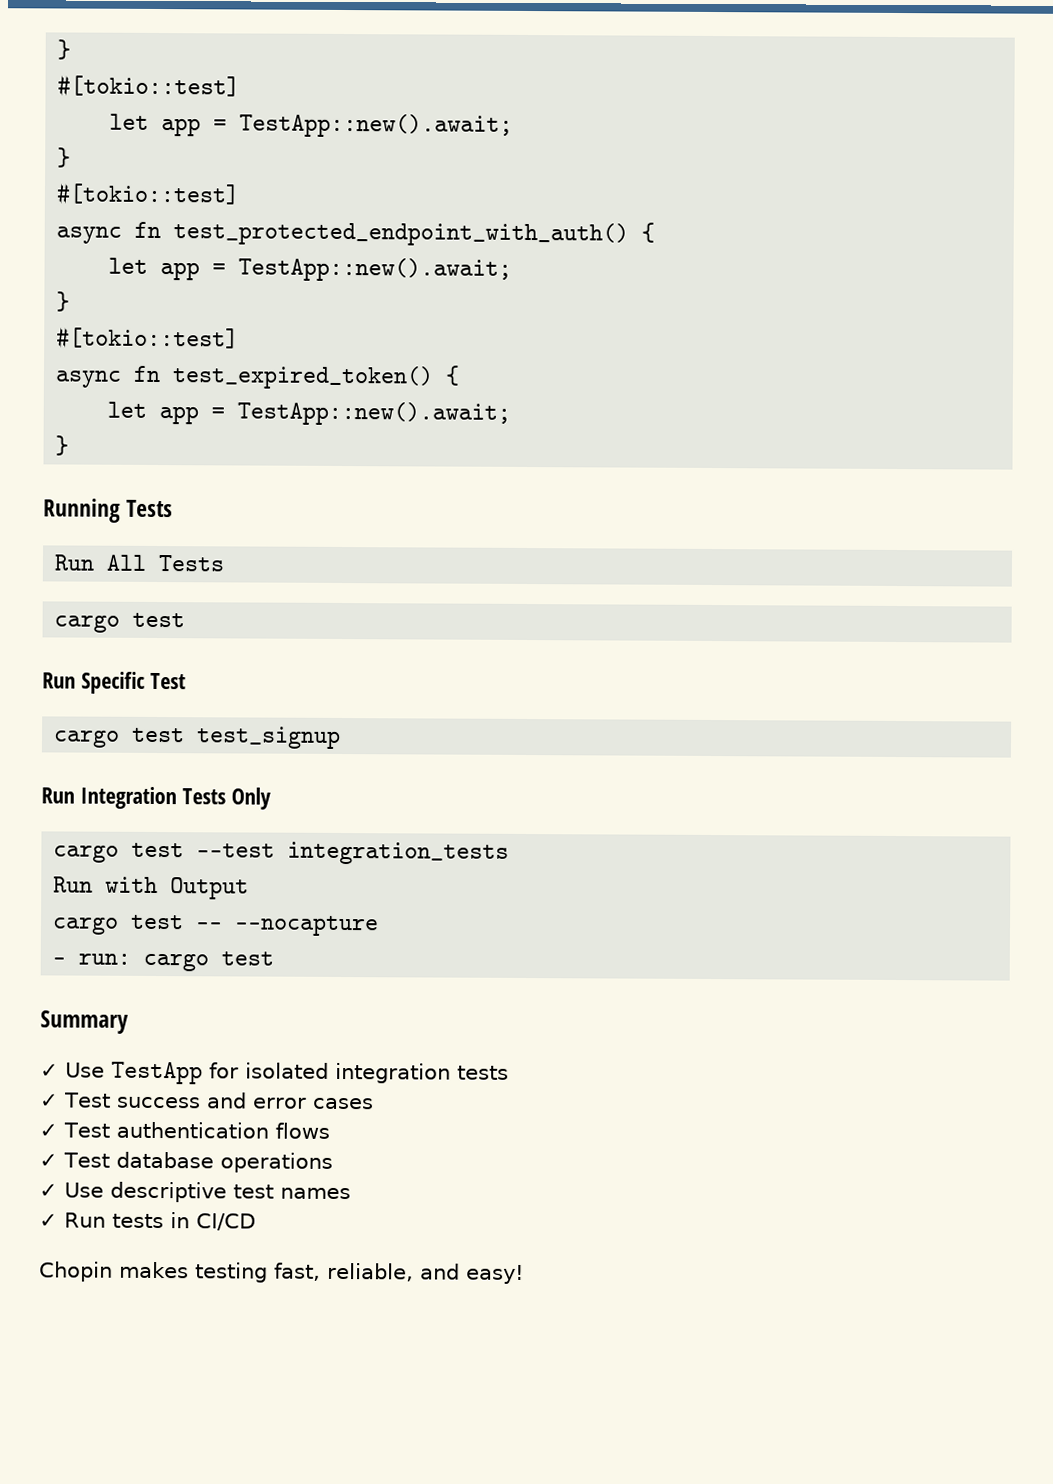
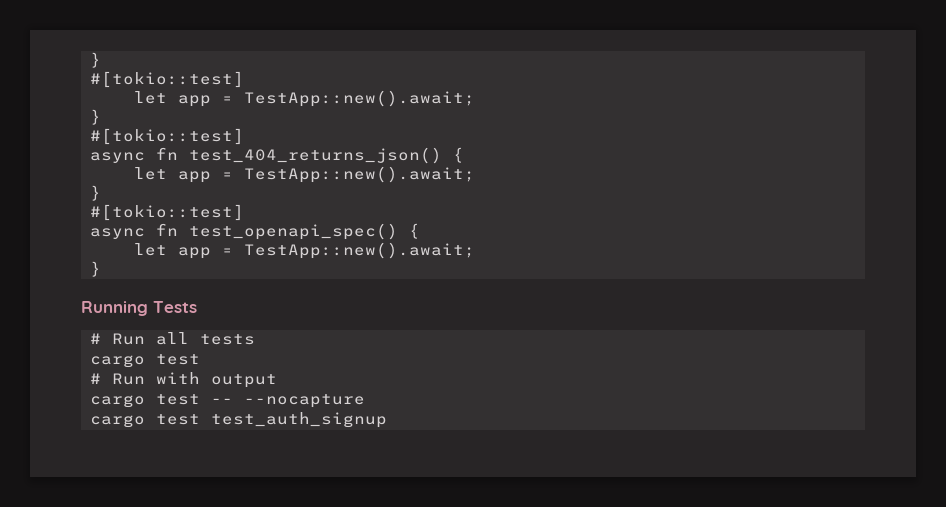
[173,221,630,247] test_protected_endpoint_with_auth() -> [188,147,442,164] test_404_returns_json()
[172,365,435,390] test_expired_token() -> [188,223,398,240] test_openapi_spec()
[54,554,226,572] [54,612,186,633] [42,671,186,694] [53,726,342,749] [41,786,271,810] [53,841,510,865] Run All Tests // cargo test // Run Specific Test // cargo test test_signup // Run Integration Tests Only // cargo test --test integration_tests // -> [89,332,255,345] [89,354,200,368] [89,373,101,384] # Run all tests // cargo test // #
[170,877,250,900] Output -> [210,374,277,388] output
[52,951,275,972] [40,1010,129,1034] [40,1061,509,1085] [40,1092,374,1110] [39,1121,330,1139] [39,1151,333,1173] [39,1181,351,1203] [39,1212,256,1231] [39,1261,524,1284] - run: cargo test // Summary // ✓ Use TestApp for isolated integration tests // ✓ Test success and error cases // ✓ Test authentication flows // ✓ Test database operations // ✓ Use descriptive test names // ✓ Run tests in CI/CD // Chopin makes testing fast, reliable, and easy! -> [89,412,387,428] cargo test test_auth_signup

